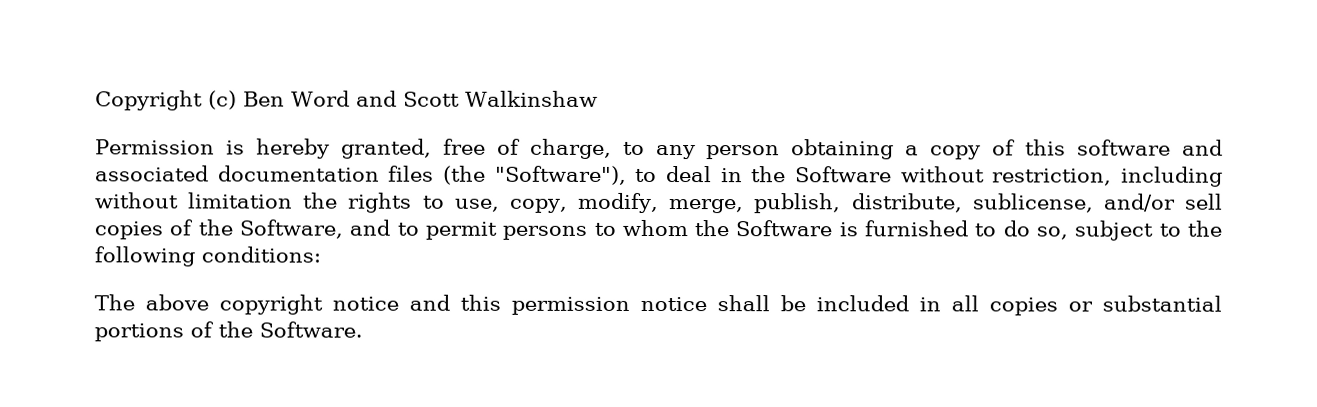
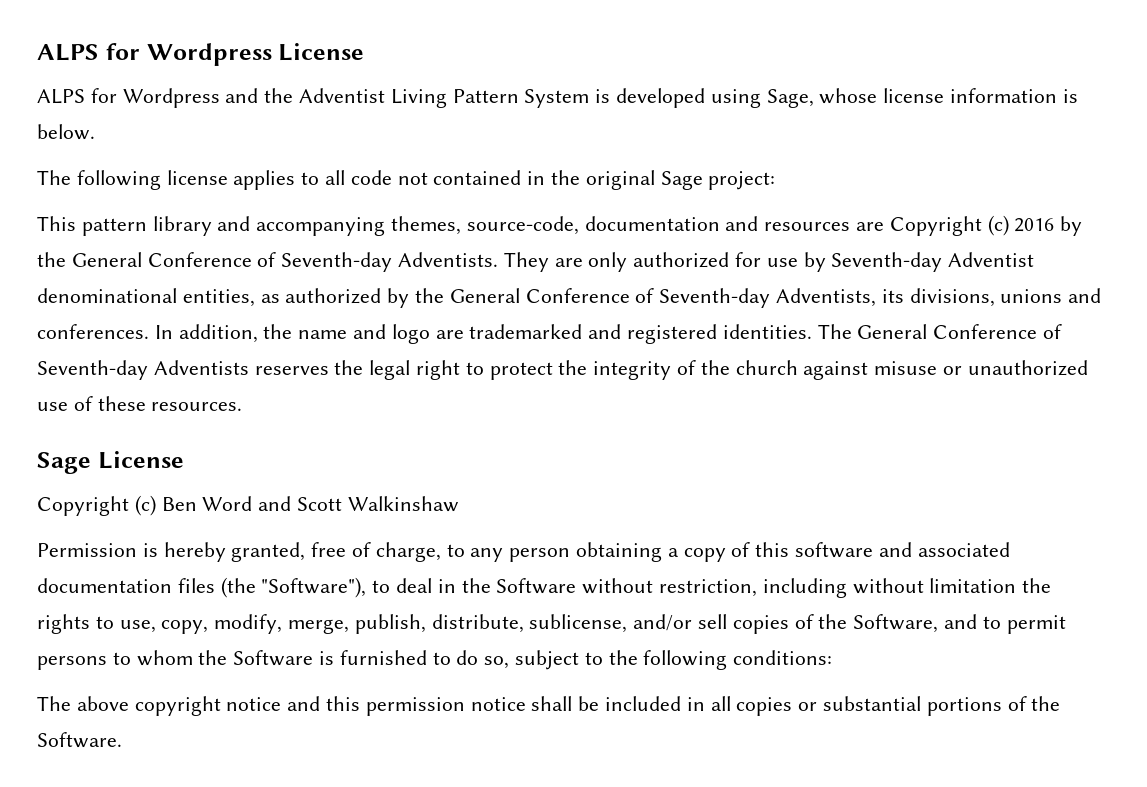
(95, 100) none -> [37,43,365,66] [37,88,1078,108] [37,124,95,140] [37,170,776,190] [37,215,1083,236] [37,252,1035,272] [37,288,1102,308] [37,324,1063,344] [37,360,1088,380] [37,396,243,411] [37,451,184,474] ALPS for Wordpress License // ALPS for Wordpress and the Adventist Living Pattern System is developed using Sage, whose license information is below. // The following license applies to all code not contained in the original Sage project: // This pattern library and accompanying themes, source-code, documentation and resources are Copyright (c) 2016 by the General Conference of Seventh-day Adventists. They are only authorized for use by Seventh-day Adventist denominational entities, as authorized by the General Conference of Seventh-day Adventists, its divisions, unions and conferences. In addition, the name and logo are trademarked and registered identities. The General Conference of Seventh-day Adventists reserves the legal right to protect the integrity of the church against misuse or unauthorized use of these resources. // Sage License //

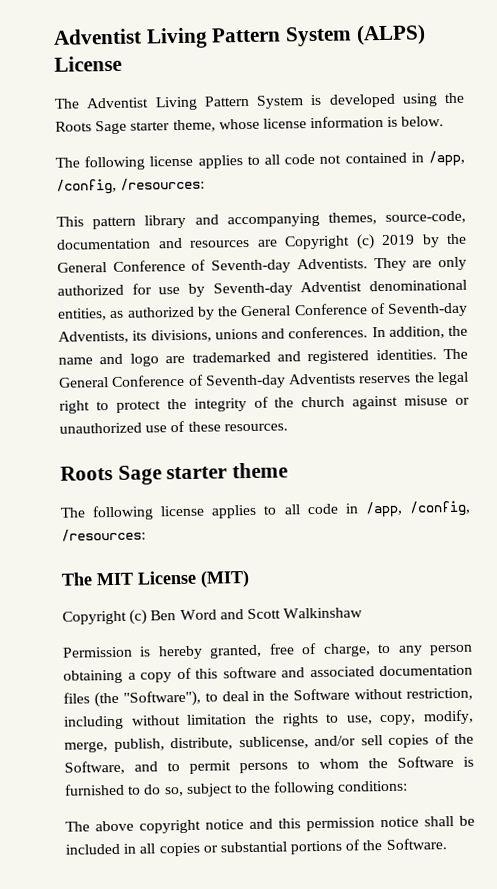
[37,43,365,66] [37,88,294,108] ALPS for Wordpress License // ALPS for Wordpress and the -> [53,24,426,49] [54,55,122,72] [54,98,80,109] Adventist Living Pattern System (ALPS) License // The
[766,89,814,108] Sage, -> [444,92,465,104] [55,119,216,135] the Roots Sage starter theme,
[551,170,776,190] the original Sage project: -> [427,150,465,167] [56,177,206,195] /app, /config, /resources:
[1014,218,1055,232] 2016 -> [381,234,415,246] 2019
[37,451,184,474] Sage License -> [60,462,289,485] [60,500,471,521] [61,528,146,542] [61,570,250,588] Roots Sage starter theme // The following license applies to all code in /app, /config, /resources: // The MIT License (MIT)

